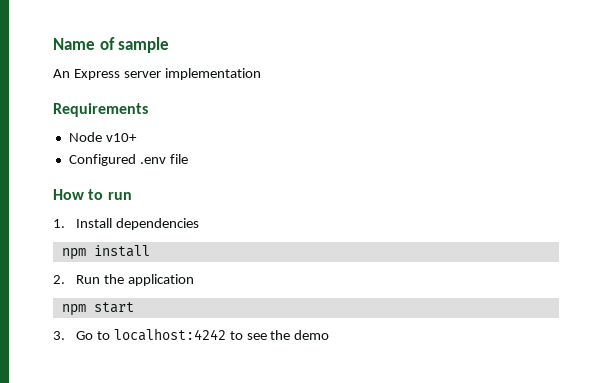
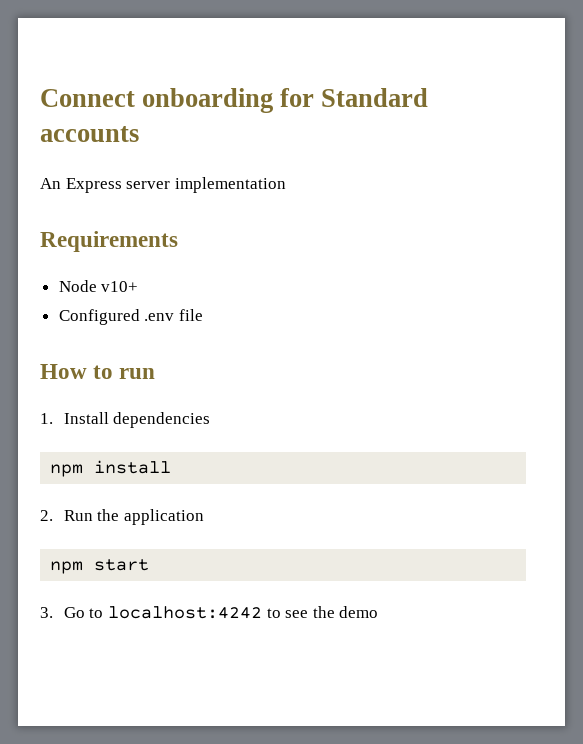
[53,37,170,53] Name of sample -> [40,88,429,113] [40,126,139,142] Connect onboarding for Standard accounts

